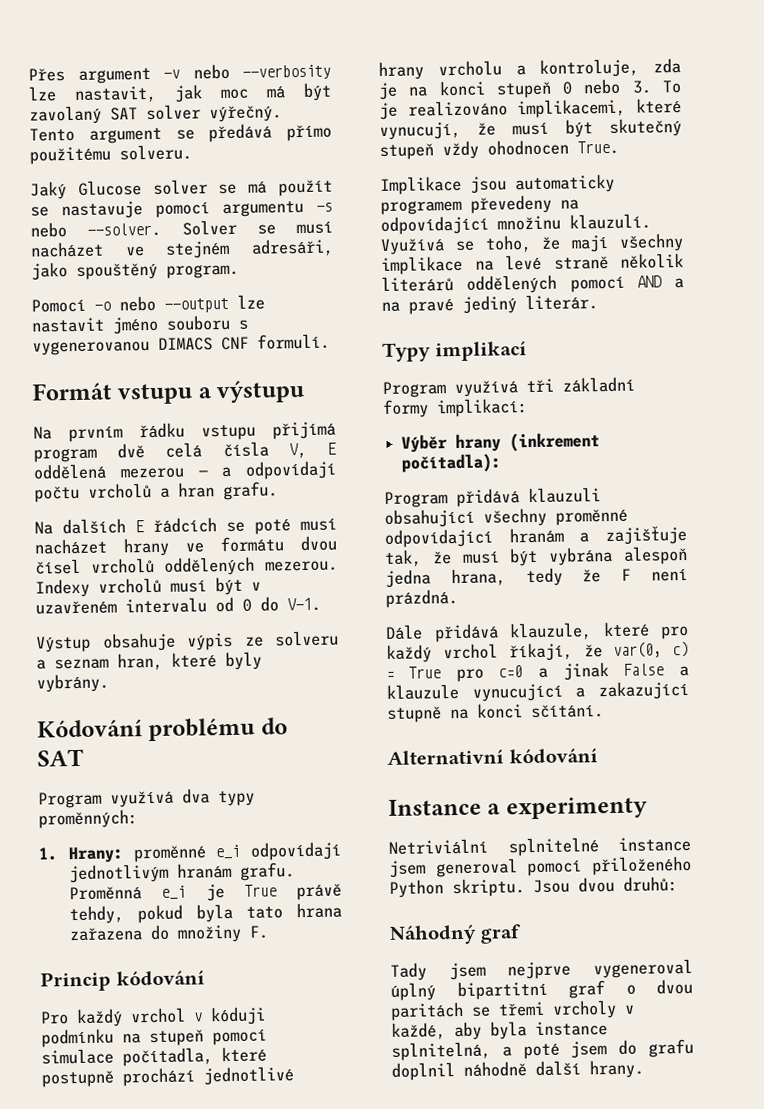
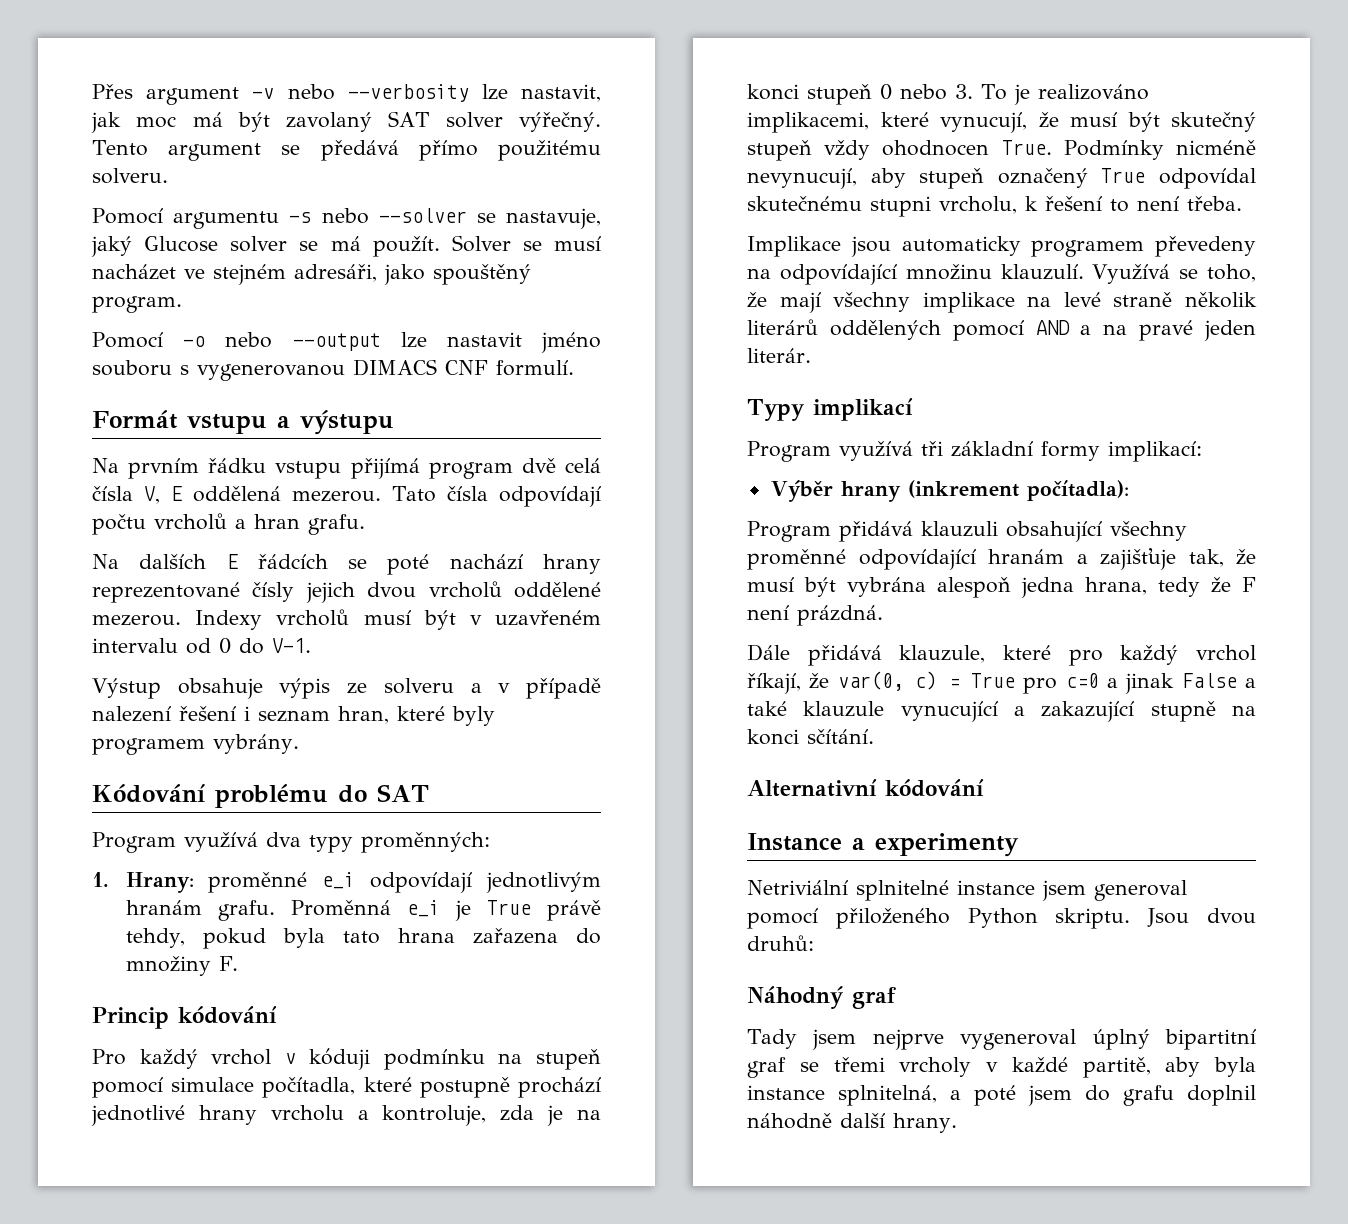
[30,179,333,200] [30,200,333,220] [30,222,162,238] Jaký Glucose solver se má použít se nastavuje pomocí argumentu -s nebo --solver. -> [92,208,601,229] [91,236,440,257] Pomocí argumentu -s nebo --solver se nastavuje, jaký Glucose solver se má použít.
[119,466,232,479] mezerou — a -> [292,486,488,502] mezerou. Tato čísla
[300,518,337,532] [34,535,337,557] [35,556,256,576] musí nacházet hrany ve formátu dvou čísel vrcholů oddělených -> [449,554,601,574] [92,581,601,603] nachází hrany reprezentované čísly jejich dvou vrcholů oddělené
(46, 664) none -> [498,678,601,699] [92,706,250,722] v případě nalezení řešení i
(262, 661) none -> [92,738,205,755] programem
(619, 147) none -> [1063,140,1256,160] [747,168,1256,189] [747,196,1242,217] Podmínky nicméně nevynucují, aby stupeň označený True odpovídal skutečnému stupni vrcholu, k řešení to není třeba.
[462,295,517,314] jediný -> [1204,320,1256,341] jeden
(689, 671) none -> [747,701,787,716] také
[625,978,693,995] [390,1001,464,1021] o dvou paritách -> (786, 1067) none
[391,1022,446,1040] každé, -> [1011,1057,1151,1078] každé partitě,

